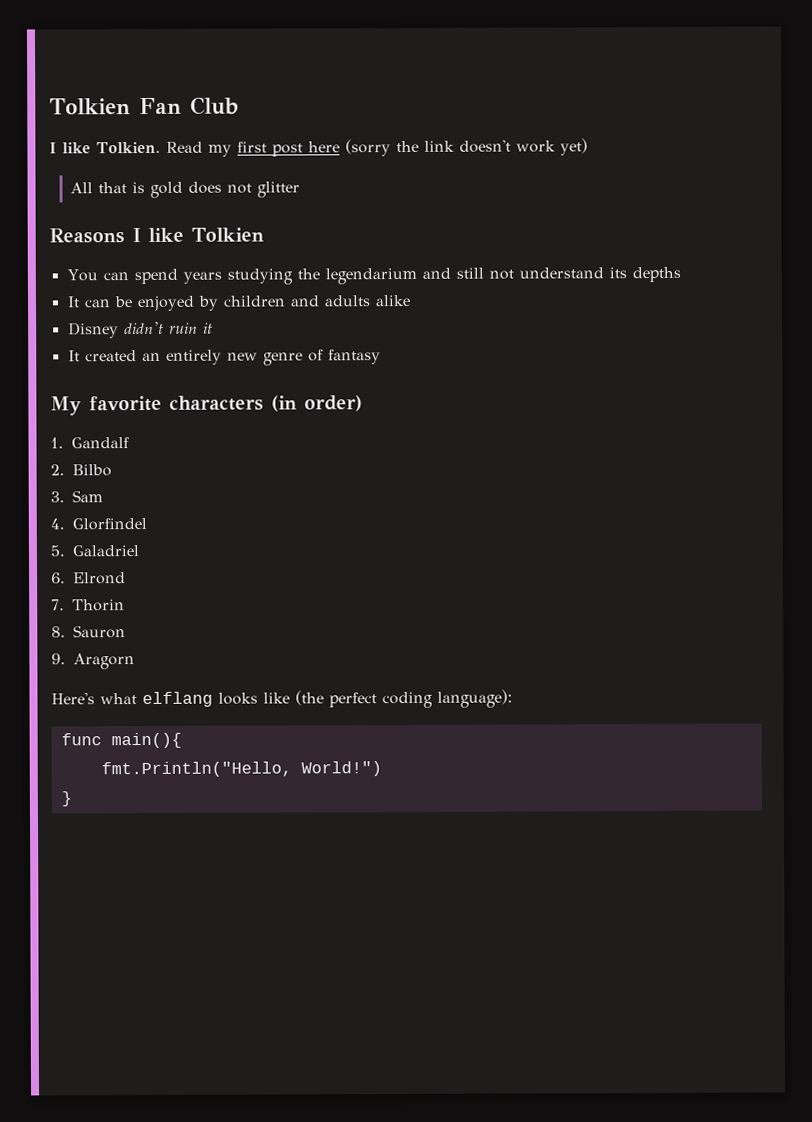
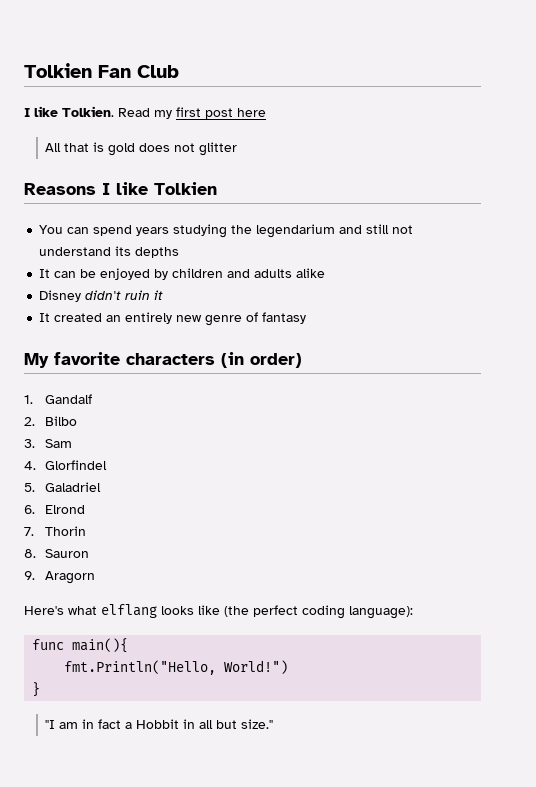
[344,138,588,157] (sorry the link doesn't work yet) -> (266, 112) none
(72, 799) none -> [45,719,274,729] // "I am in fact a Hobbit in all but size."

